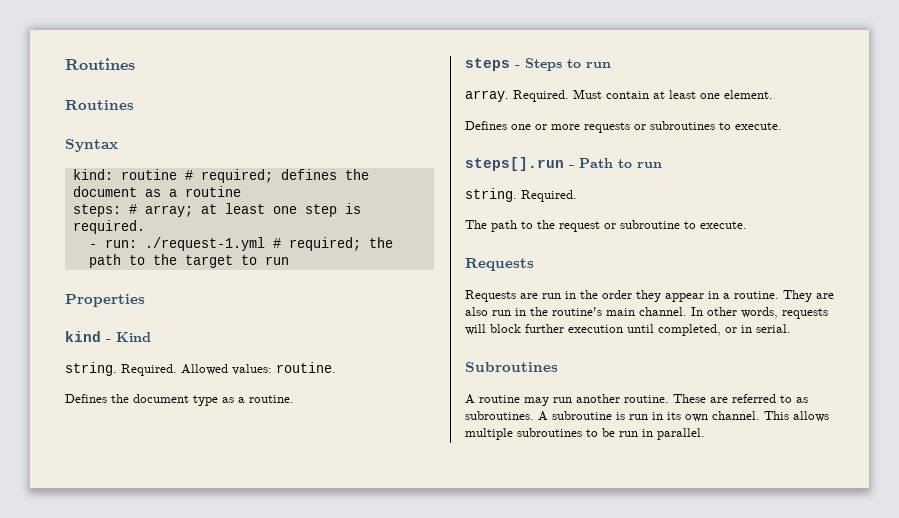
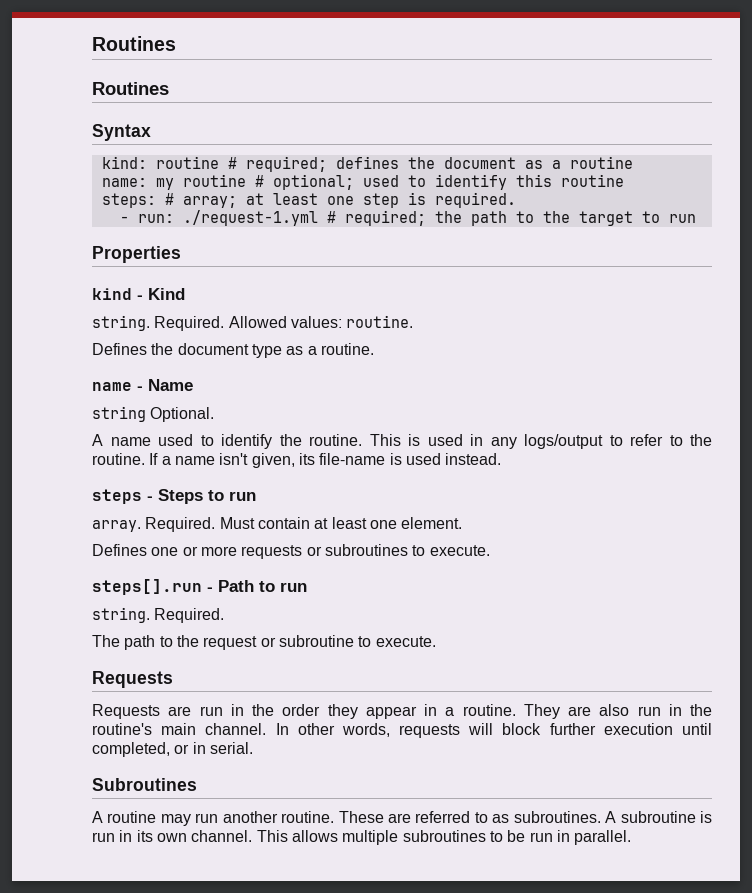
(241, 191) none -> [101,174,624,190] // name: my routine # optional; used to identify this routine
(294, 399) none -> [92,379,193,391] [92,406,215,422] [92,434,712,449] [92,453,502,468] // name - Name // string Optional. // A name used to identify the routine. This is used in any logs/output to refer to the routine. If a name isn't given, its file-name is used instead.

